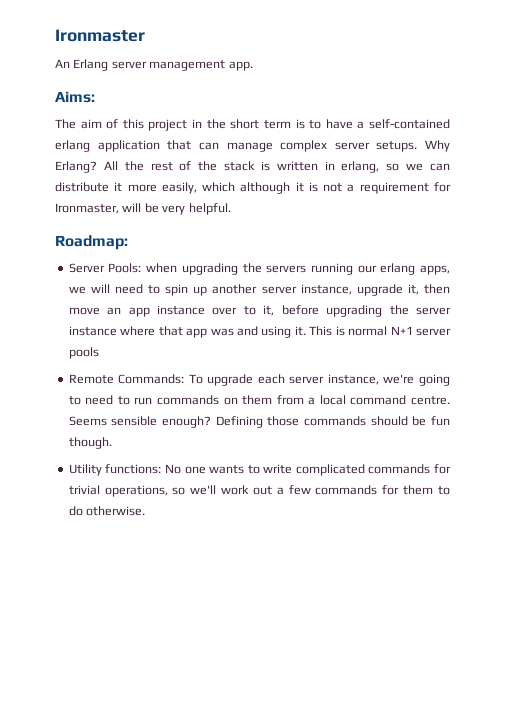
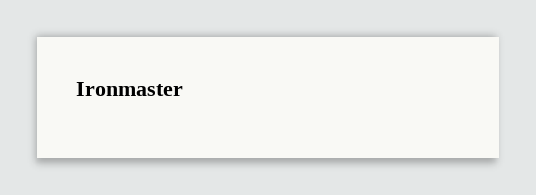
[55,59,253,71] [55,91,95,103] [55,119,451,131] [55,140,450,152] [55,161,451,173] [55,182,451,194] [55,203,231,215] [55,235,128,250] [68,263,451,275] [68,284,451,296] [68,305,452,317] [68,326,451,338] [68,347,99,359] [68,374,450,386] [68,395,450,405] [68,416,450,428] [68,437,112,449] [68,464,451,476] [68,485,450,497] [68,506,146,516] // An Erlang server management app. // Aims: // The aim of this project in the short term is to have a self-contained erlang application that can manage complex server setups. Why Erlang? All the rest of the stack is written in erlang, so we can distribute it more easily, which although it is not a requirement for Ironmaster, will be very helpful. // Roadmap: // Server Pools: when upgrading the servers running our erlang apps, we will need to spin up another server instance, upgrade it, then move an app instance over to it, before upgrading the server instance where that app was and using it. This is normal N+1 server pools // Remote Commands: To upgrade each server instance, we're going to need to run commands on them from a local command centre. Seems sensible enough? Defining those commands should be fun though. // Utility functions: No one wants to write complicated commands for trivial operations, so we'll work out a few commands for them to do otherwise. -> (183, 89) none

